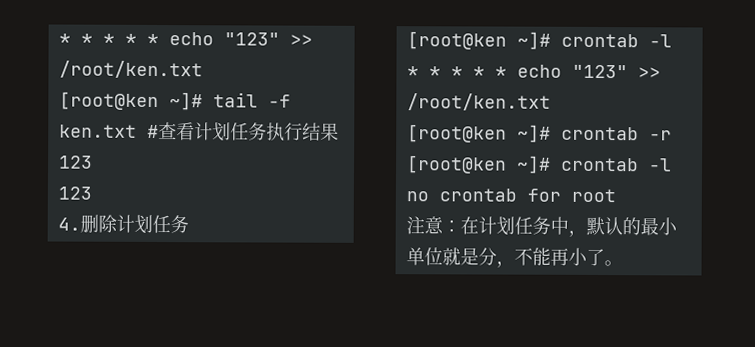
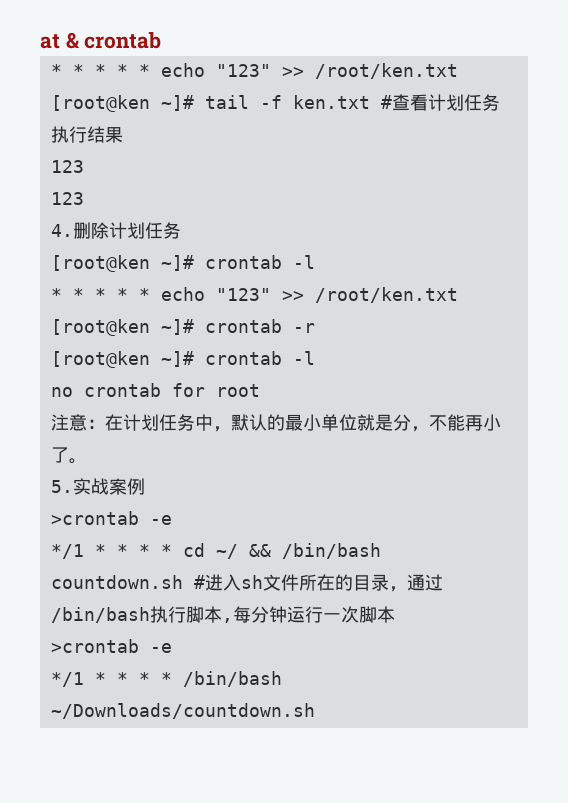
(58, 39) none -> [40,32,162,49] at & crontab //
(623, 263) none -> [50,478,145,495] [50,511,172,525] [50,543,381,559] [50,574,443,592] [50,606,395,623] [50,639,172,653] [50,671,282,687] [50,703,315,719] // 5.实战案例 // >crontab -e // */1 * * * * cd ~/ && /bin/bash countdown.sh #进入sh文件所在的目录，通过/bin/bash执行脚本,每分钟运行一次脚本 // >crontab -e // */1 * * * * /bin/bash ~/Downloads/countdown.sh

